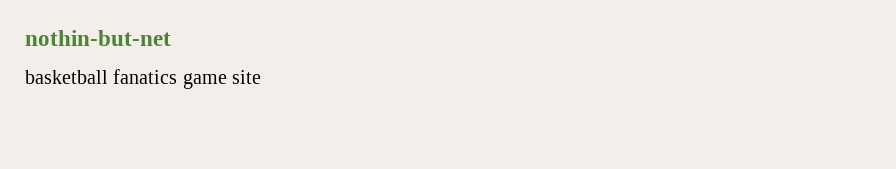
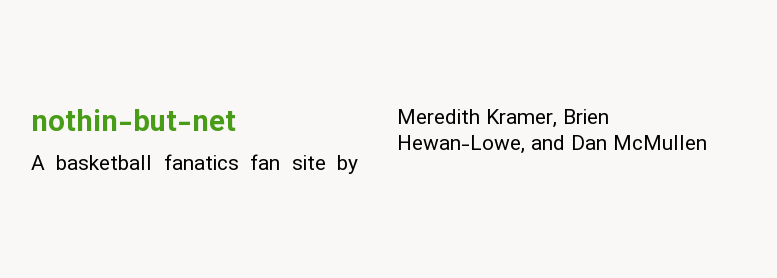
(171, 38) none -> [31,155,45,170] A
[182,70,262,89] game site -> [250,154,358,174] [397,109,609,128] [397,135,707,154] fan site by Meredith Kramer, Brien Hewan-Lowe, and Dan McMullen

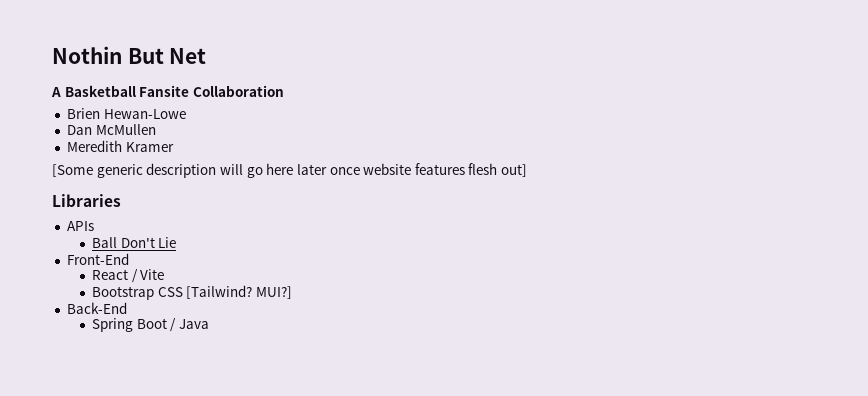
[31,109,236,131] [31,154,358,174] [397,109,609,128] [397,135,707,154] nothin-but-net // A basketball fanatics fan site by Meredith Kramer, Brien Hewan-Lowe, and Dan McMullen -> [52,46,207,64] [51,85,284,97] [66,108,186,119] [66,124,156,135] [66,140,174,152] [52,163,528,178] [52,194,121,207] [66,221,94,231] [92,237,177,248] [66,253,129,265] [92,269,165,283] [92,285,292,300] [66,302,127,314] [92,318,209,332] Nothin But Net // A Basketball Fansite Collaboration // Brien Hewan-Lowe // Dan McMullen // Meredith Kramer // [Some generic description will go here later once website features flesh out] // Libraries // APIs // Ball Don't Lie // Front-End // React / Vite // Bootstrap CSS [Tailwind? MUI?] // Back-End // Spring Boot / Java

